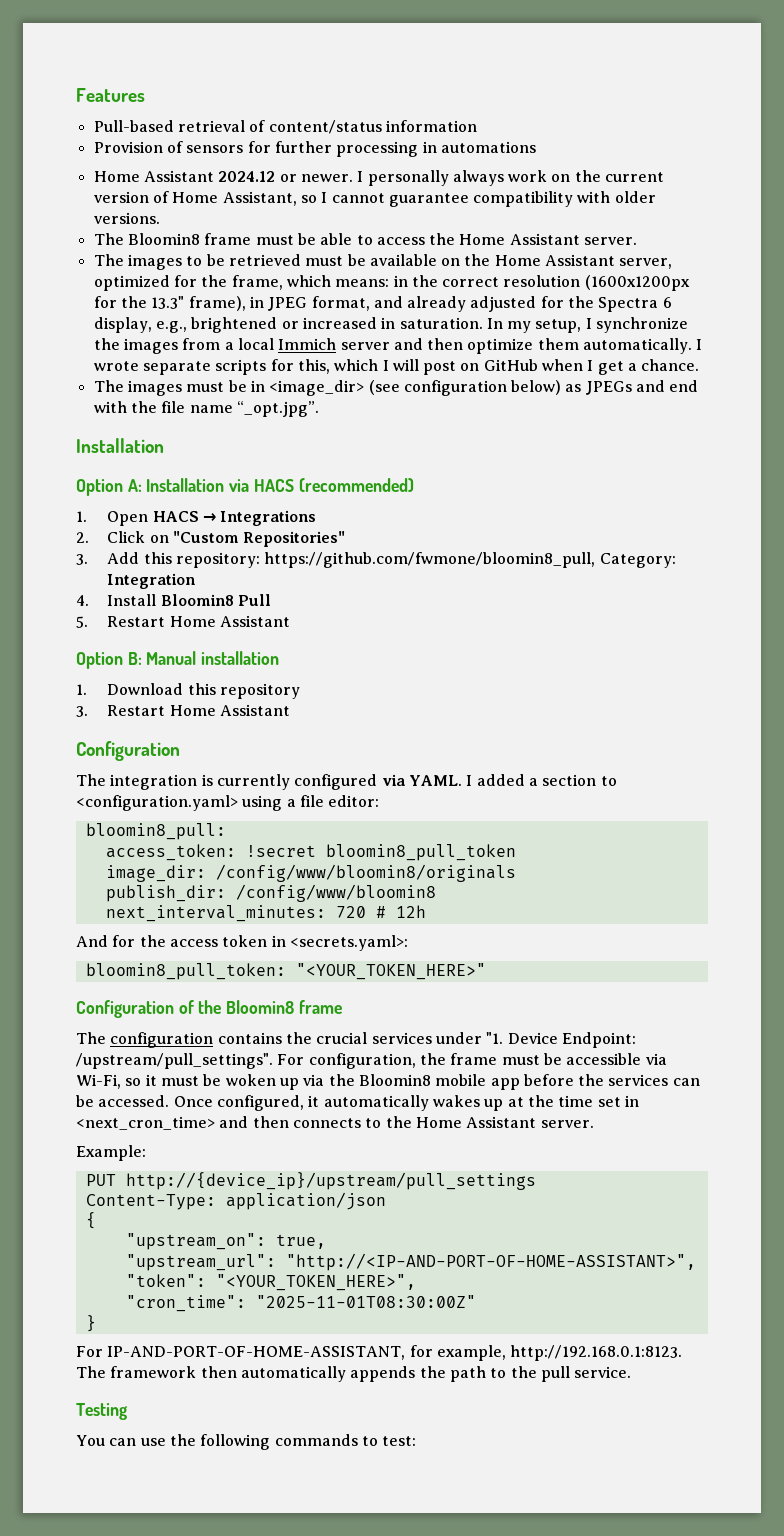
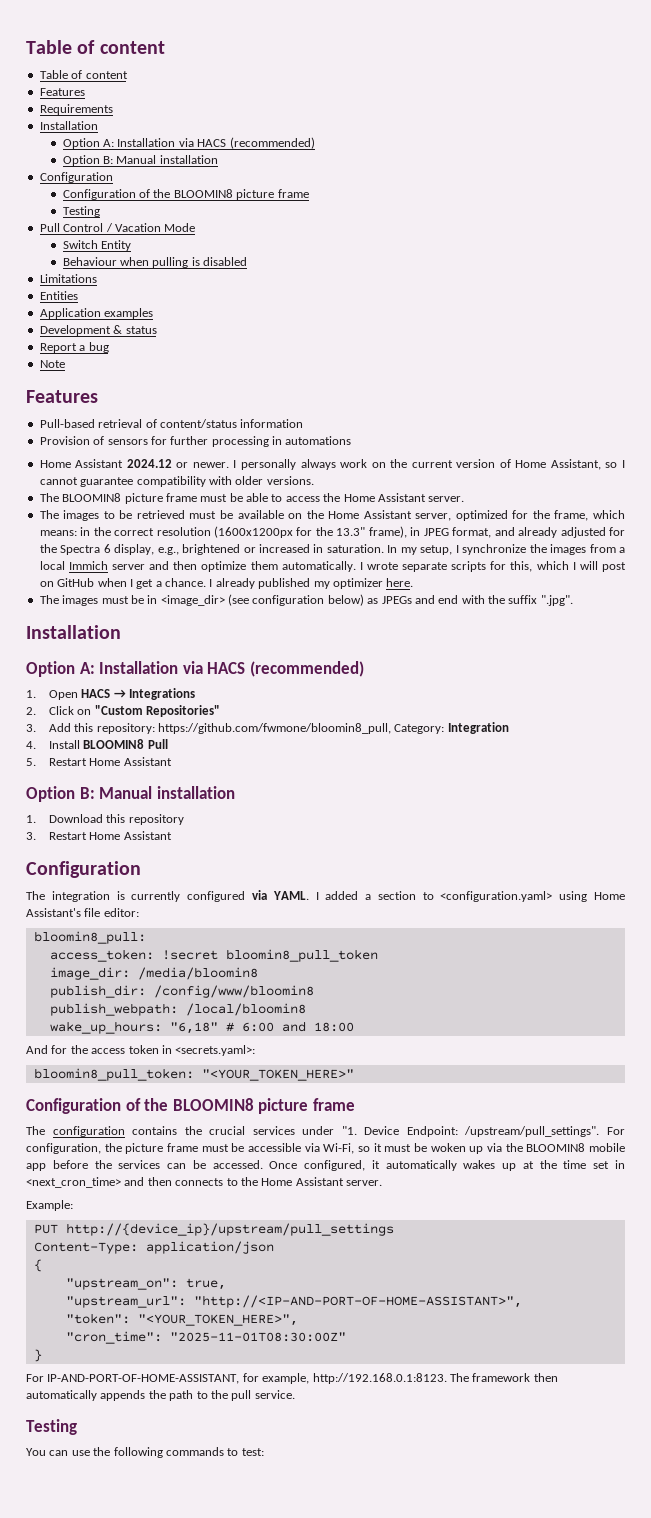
(76, 95) none -> [26,40,165,54] [39,70,128,79] [39,88,85,96] [39,104,113,115] [39,121,98,130] [62,137,315,149] [62,155,218,166] [39,172,113,183] [62,189,309,200] [62,206,100,217] [39,223,196,232] [62,240,132,251] [62,257,248,268] [39,274,97,283] [39,291,78,300] [39,308,154,319] [39,325,157,336] [39,342,109,353] [39,360,65,368] Table of content // Table of content // Features // Requirements // Installation // Option A: Installation via HACS (recommended) // Option B: Manual installation // Configuration // Configuration of the BLOOMIN8 picture frame // Testing // Pull Control / Vacation Mode // Switch Entity // Behaviour when pulling is disabled // Limitations // Entities // Application examples // Development & status // Report a bug // Note //
[127,233,200,245] Bloomin8 -> [62,493,163,504] BLOOMIN8 picture
(700, 365) none -> [209,578,414,589] I already published my optimizer here.
[161,401,319,417] file name “_opt.jpg”. -> [508,595,573,606] suffix ".jpg".
[160,594,234,606] Bloomin8 -> [83,739,145,749] BLOOMIN8
[286,799,296,807] a -> [594,892,625,900] [26,908,81,917] Home Assistant's
[215,864,516,882] /config/www/bloomin8/originals -> [137,967,258,980] /media/bloomin8
[105,905,426,922] next_interval_minutes: 720 # 12h -> [49,1003,306,1016] [49,1021,354,1034] publish_webpath: /local/bloomin8 // wake_up_hours: "6,18" # 6:00 and 18:00
[226,1000,295,1014] Bloomin8 -> [172,1098,309,1114] BLOOMIN8 picture
(446, 1059) none -> [125,1143,164,1154] picture
[358,1074,431,1086] Bloomin8 -> [526,1143,586,1152] BLOOMIN8

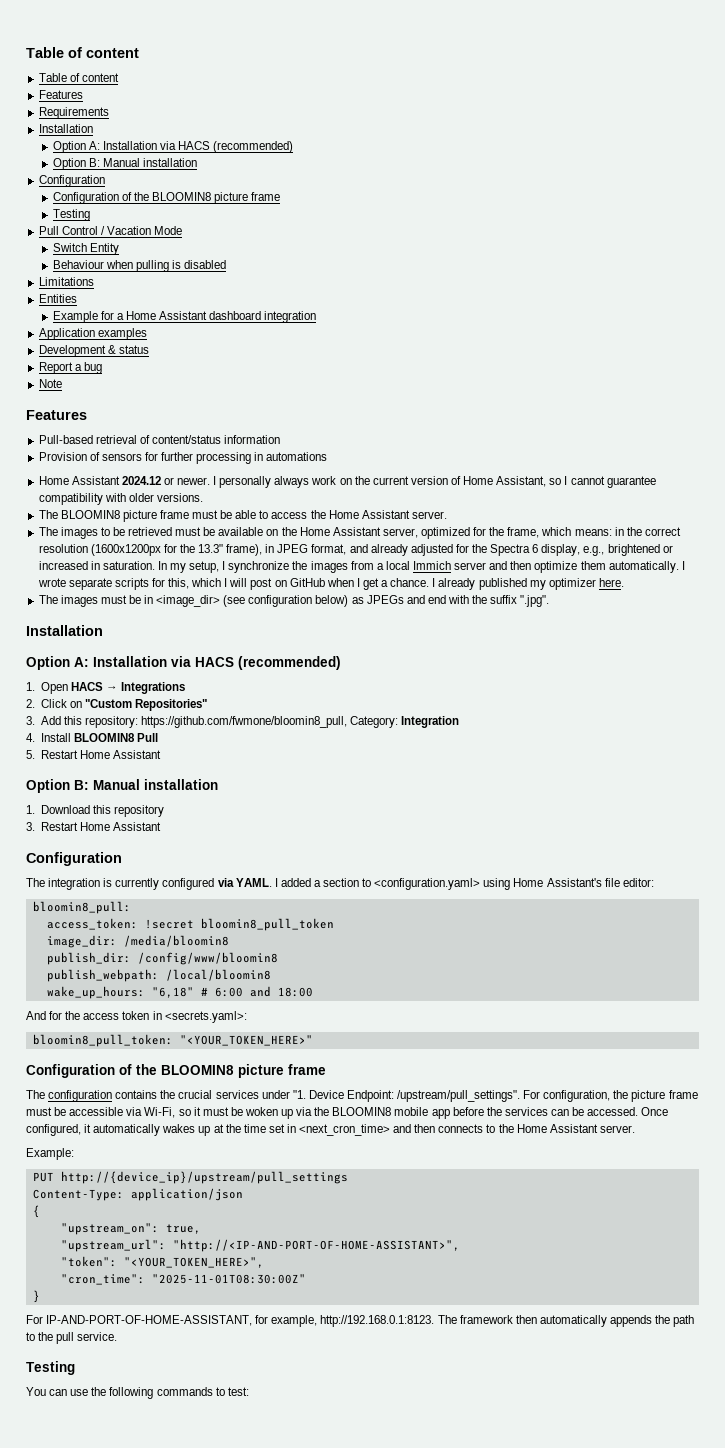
(78, 295) none -> [52,311,317,323] // Example for a Home Assistant dashboard integration

